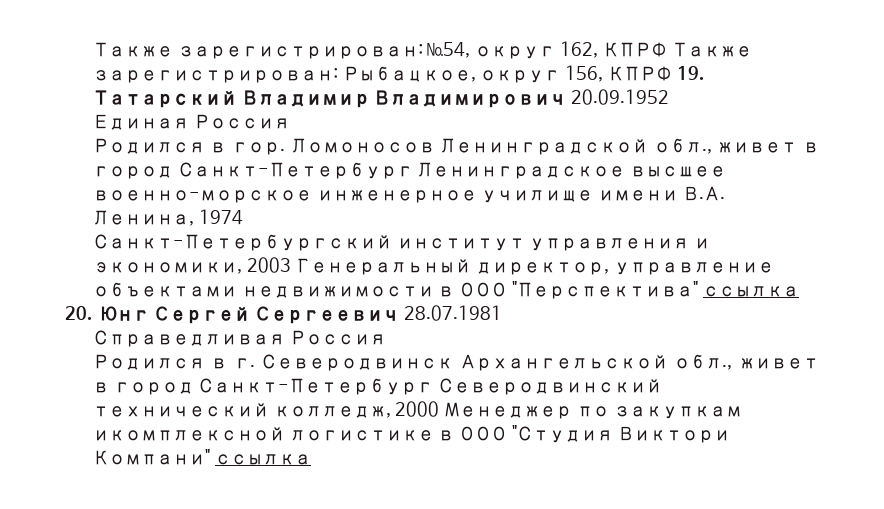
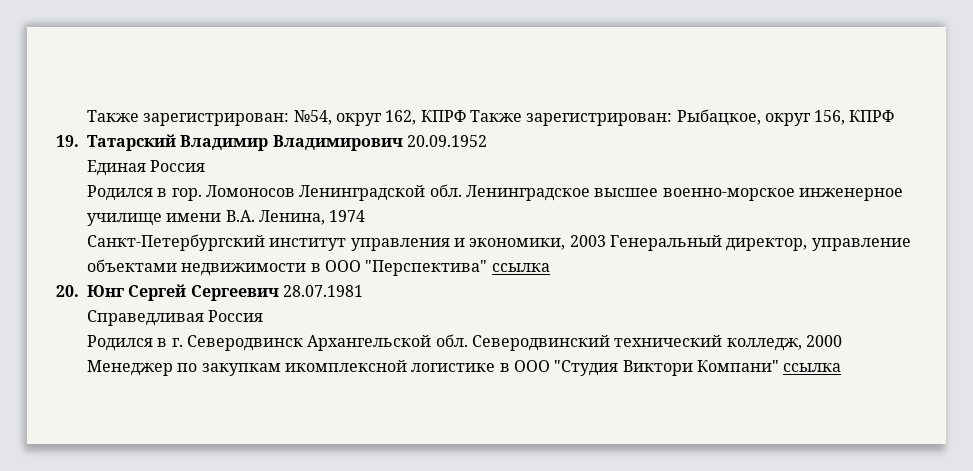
(673, 73) none -> (895, 116) //
[653,138,819,154] [92,162,413,179] обл., живет в город Санкт-Петербург -> [429,184,462,197] обл.
[674,354,819,370] [92,378,434,395] обл., живет в город Санкт-Петербург -> [435,334,468,347] обл.

